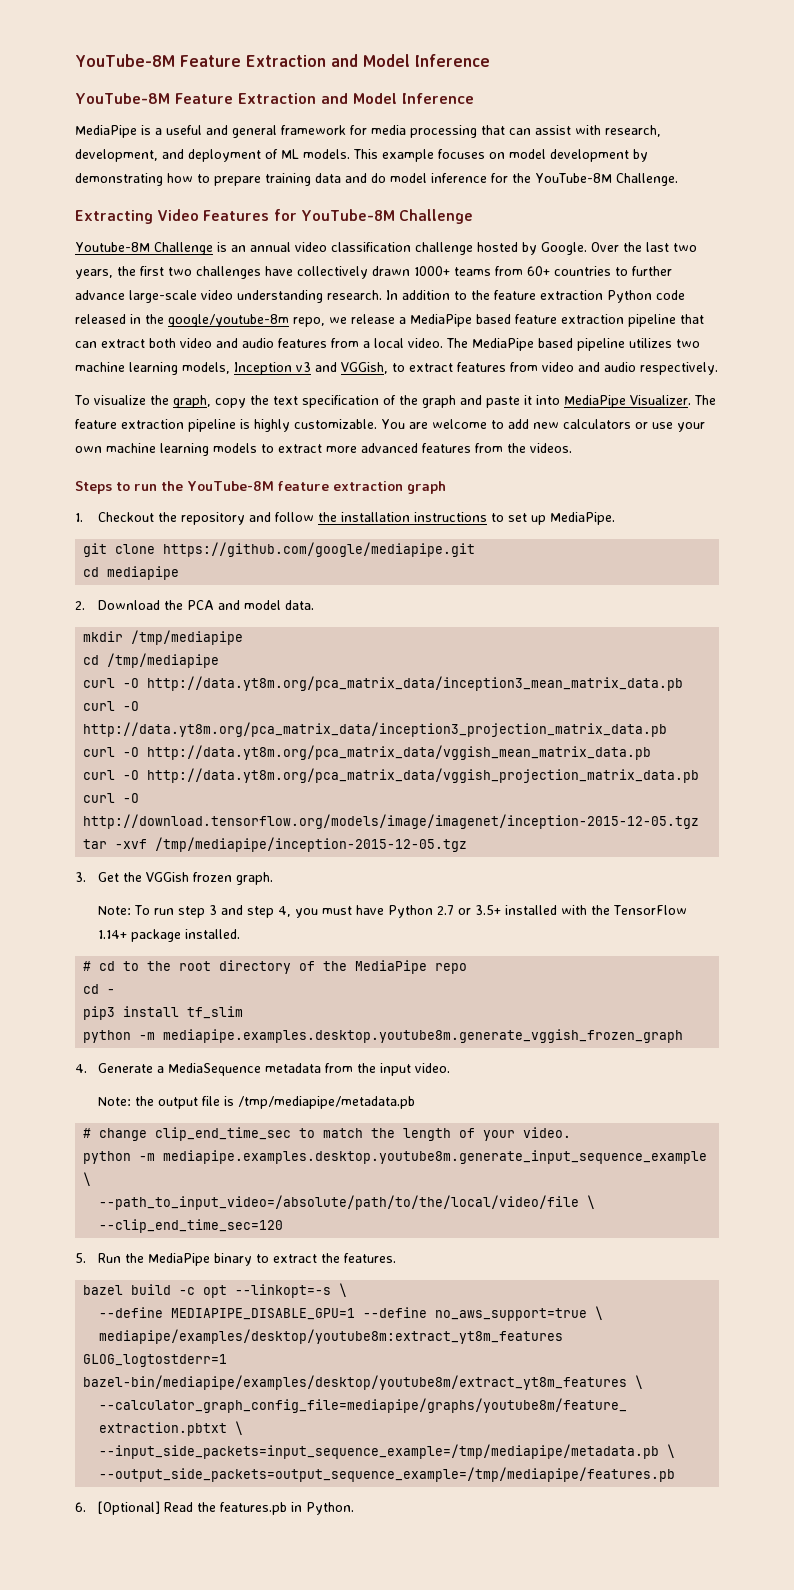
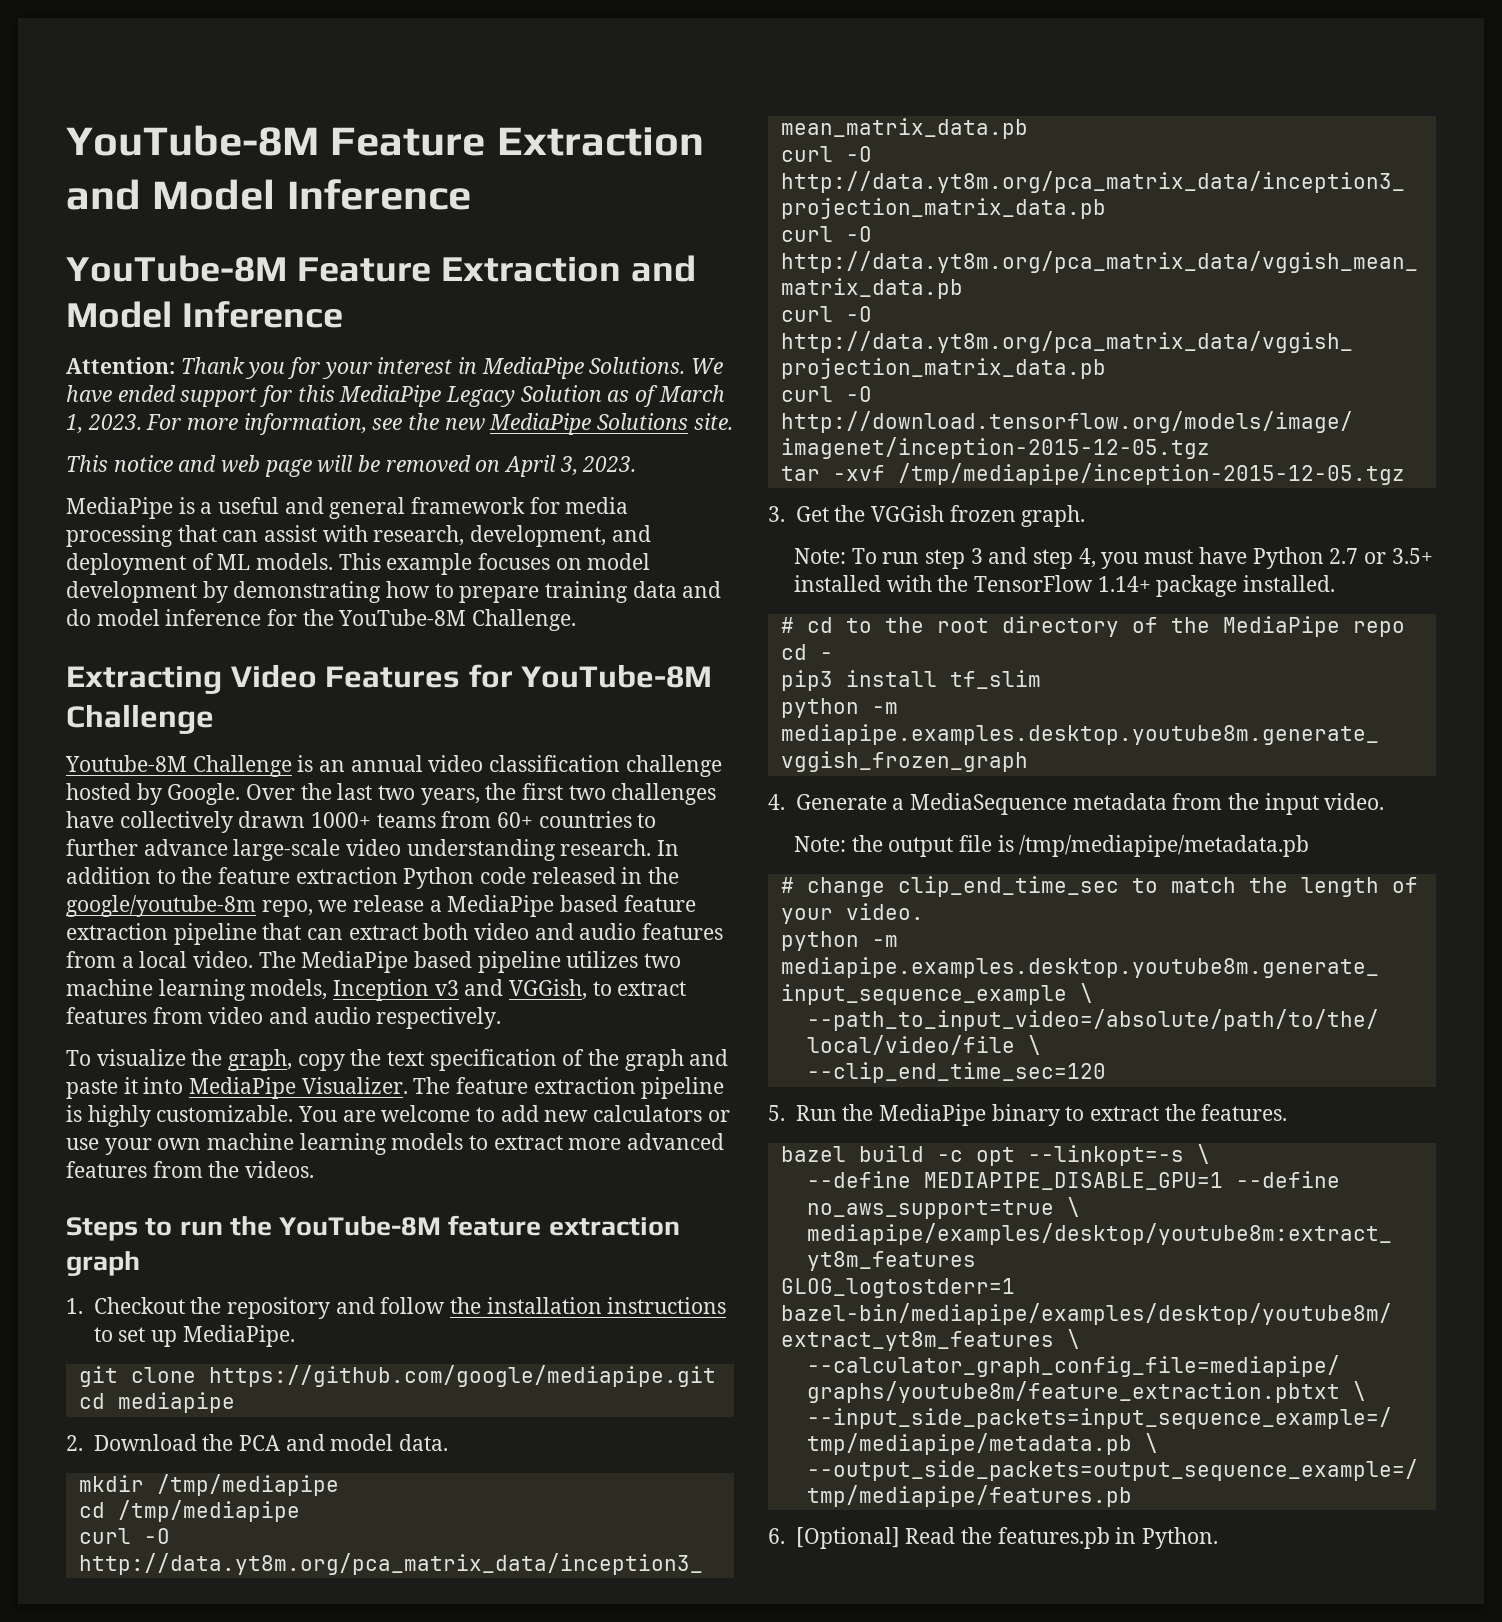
(474, 98) none -> [66,357,724,379] [66,385,725,407] [66,413,733,435] [66,455,637,477] // Attention: Thank you for your interest in MediaPipe Solutions. We have ended support for this MediaPipe Legacy Solution as of March 1, 2023. For more information, see the new MediaPipe Solutions site. // This notice and web page will be removed on April 3, 2023.

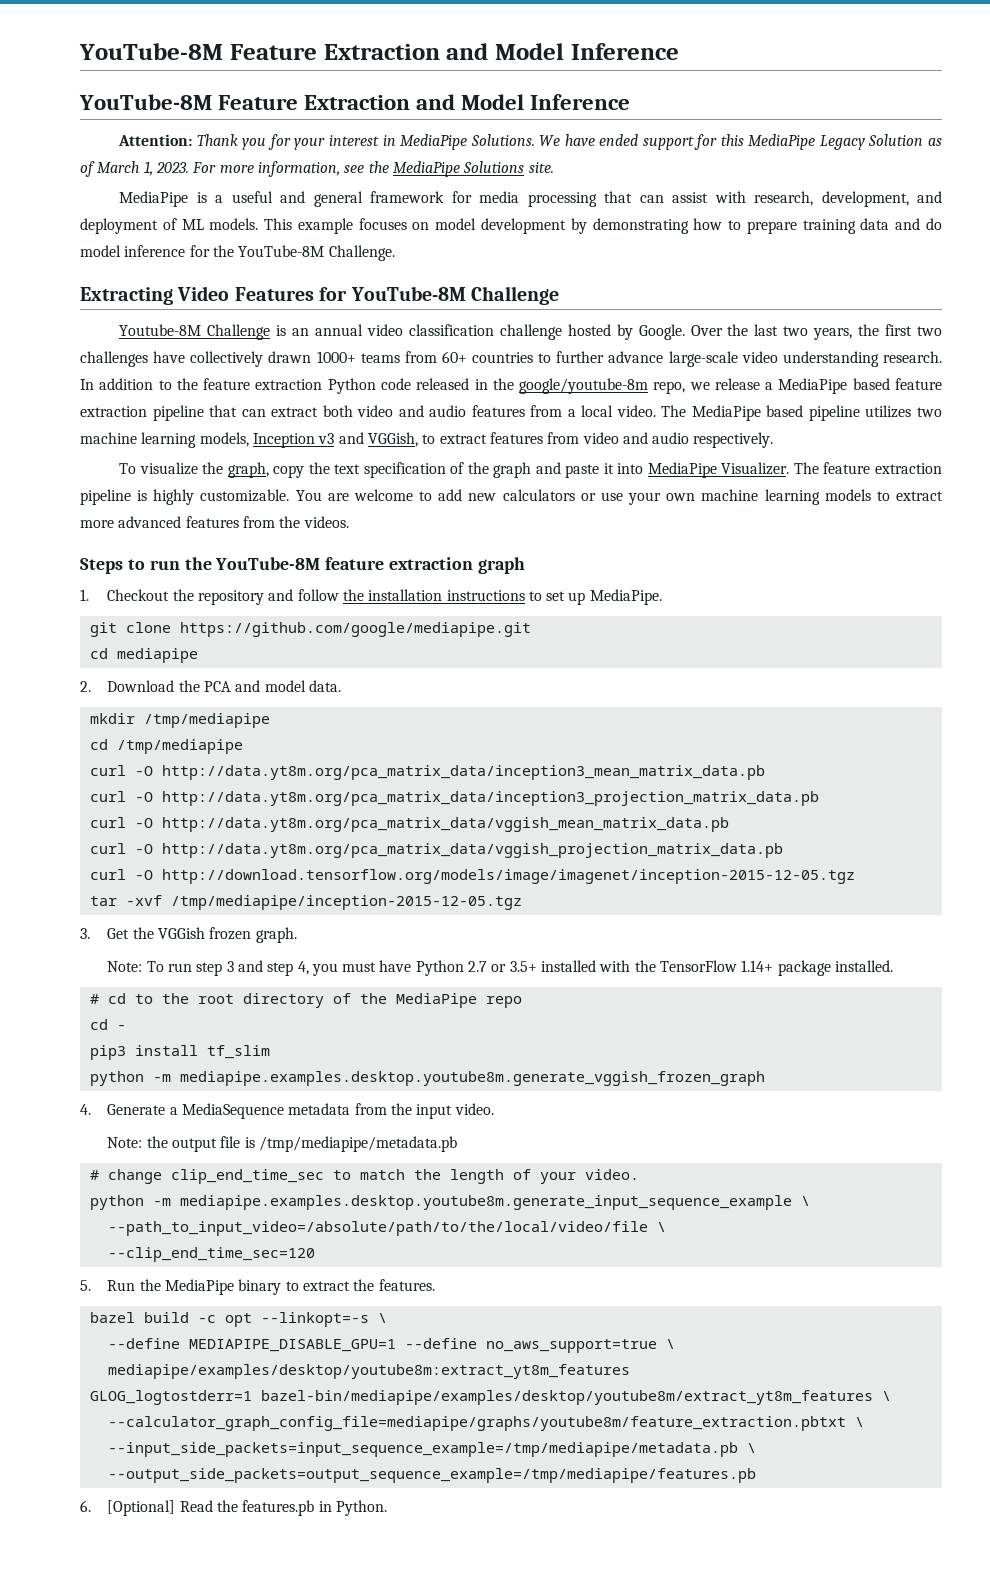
[444,418,485,431] new -> (389, 167) none
[66,455,637,477] // This notice and web page will be removed on April 3, 2023. -> (554, 167) none

